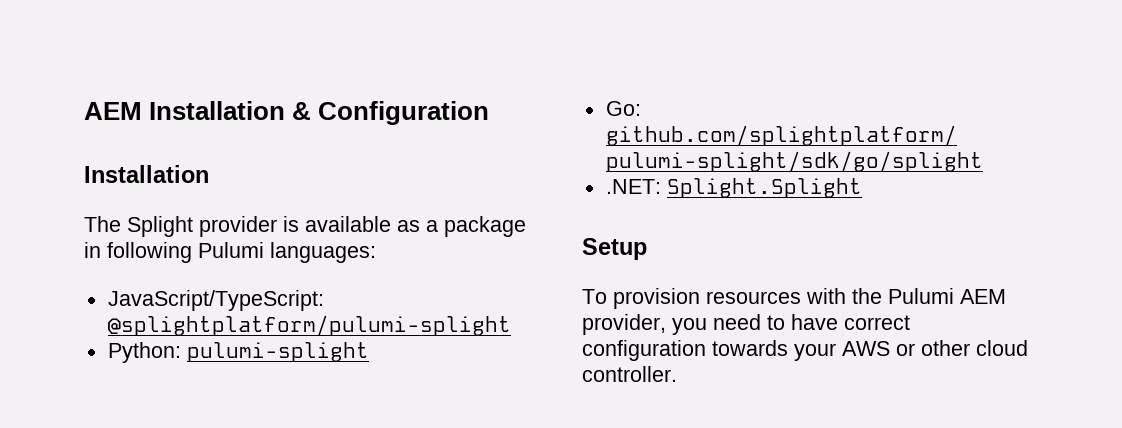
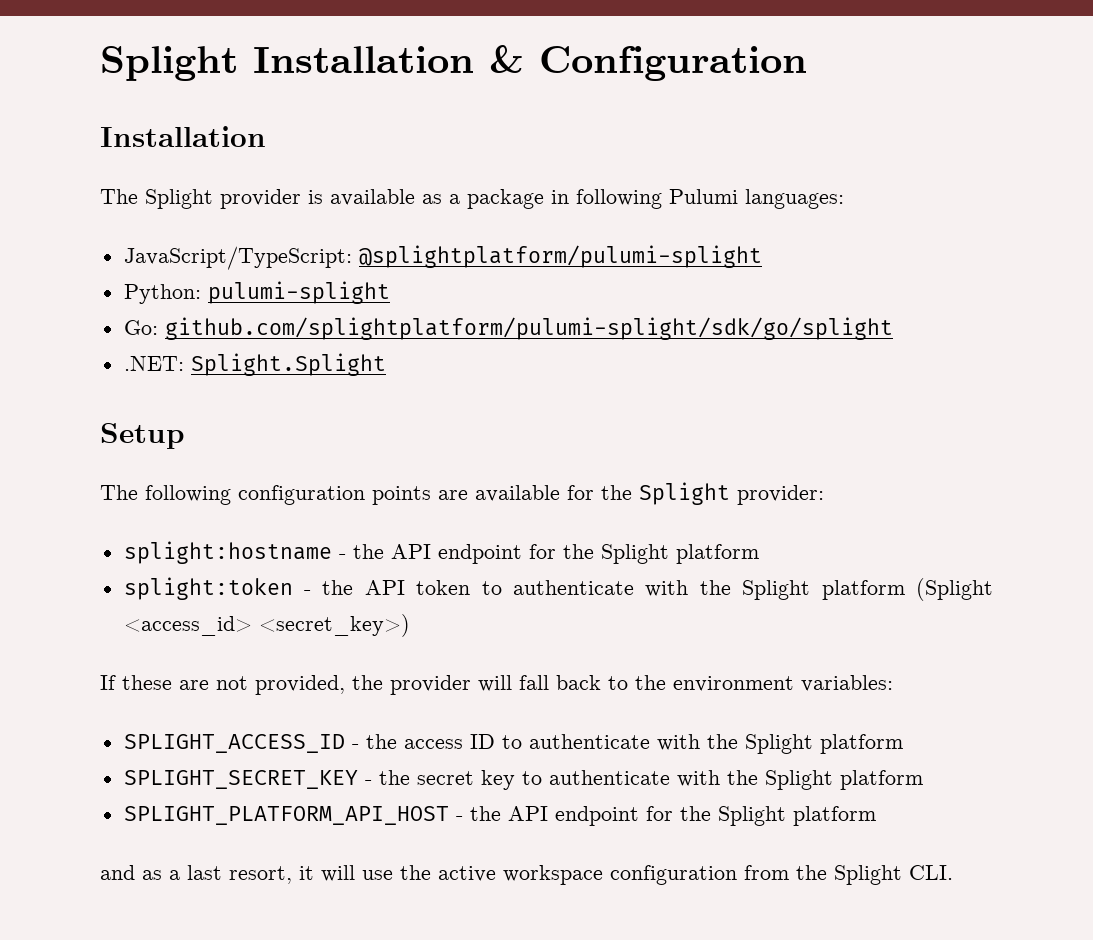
[84,102,142,120] AEM -> [100,46,238,81] Splight
[582,288,1006,309] [582,314,910,335] [582,340,1028,361] [582,366,677,382] To provision resources with the Pulumi AEM provider, you need to have correct configuration towards your AWS or other cloud controller. -> [100,482,824,505] [123,541,759,564] [123,577,993,601] [123,614,410,637] [100,675,893,695] [123,734,903,754] [123,770,923,790] [123,806,876,826] [100,865,953,885] The following configuration points are available for the Splight provider: // splight:hostname - the API endpoint for the Splight platform // splight:token - the API token to authenticate with the Splight platform (Splight <access_id> <secret_key>) // If these are not provided, the provider will fall back to the environment variables: // SPLIGHT_ACCESS_ID - the access ID to authenticate with the Splight platform // SPLIGHT_SECRET_KEY - the secret key to authenticate with the Splight platform // SPLIGHT_PLATFORM_API_HOST - the API endpoint for the Splight platform // and as a last resort, it will use the active workspace configuration from the Splight CLI.

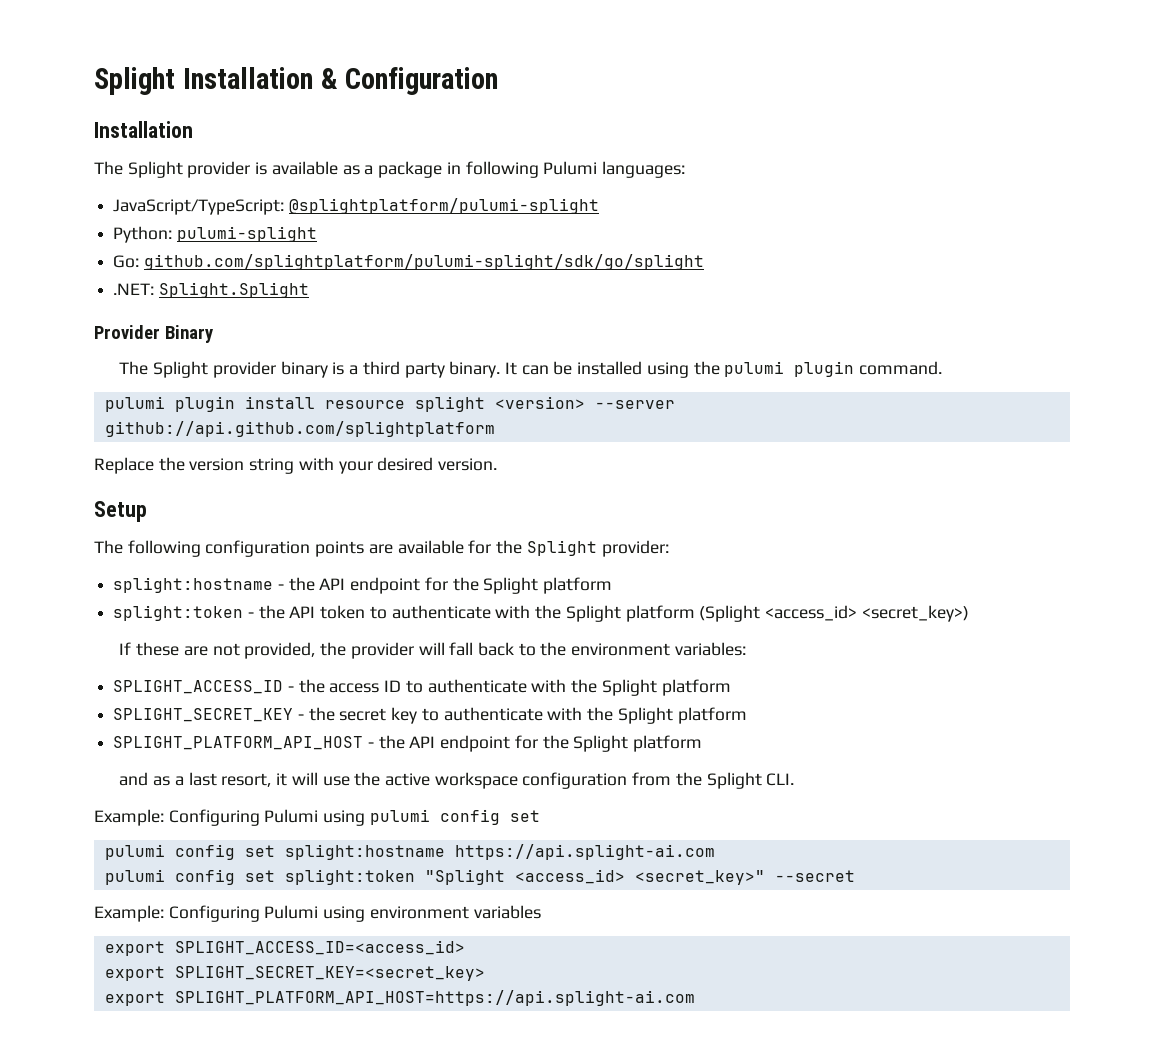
(386, 364) none -> [94,325,213,343] [119,361,943,378] [104,396,675,412] [104,421,495,437] [94,457,498,474] // Provider Binary // The Splight provider binary is a third party binary. It can be installed using the pulumi plugin command. // pulumi plugin install resource splight <version> --server github://api.github.com/splightplatform // Replace the version string with your desired version.
(953, 872) none -> [94,809,540,826] [104,844,715,860] [104,869,855,885] [94,905,541,922] [104,940,465,956] [104,966,485,981] [104,990,695,1006] // Example: Configuring Pulumi using pulumi config set // pulumi config set splight:hostname https://api.splight-ai.com // pulumi config set splight:token "Splight <access_id> <secret_key>" --secret // Example: Configuring Pulumi using environment variables // export SPLIGHT_ACCESS_ID=<access_id> // export SPLIGHT_SECRET_KEY=<secret_key> // export SPLIGHT_PLATFORM_API_HOST=https://api.splight-ai.com

